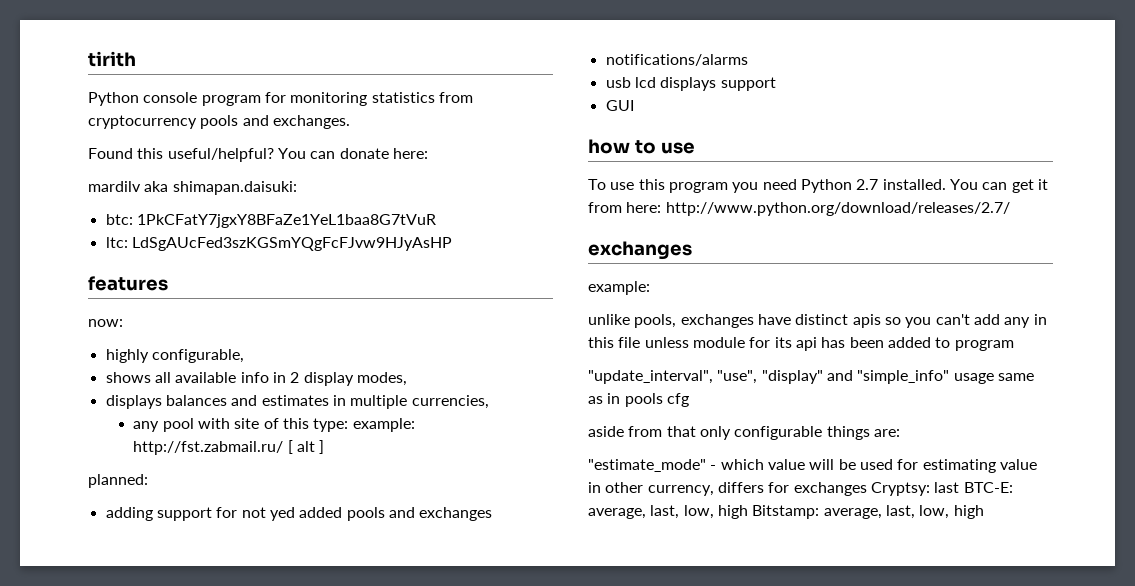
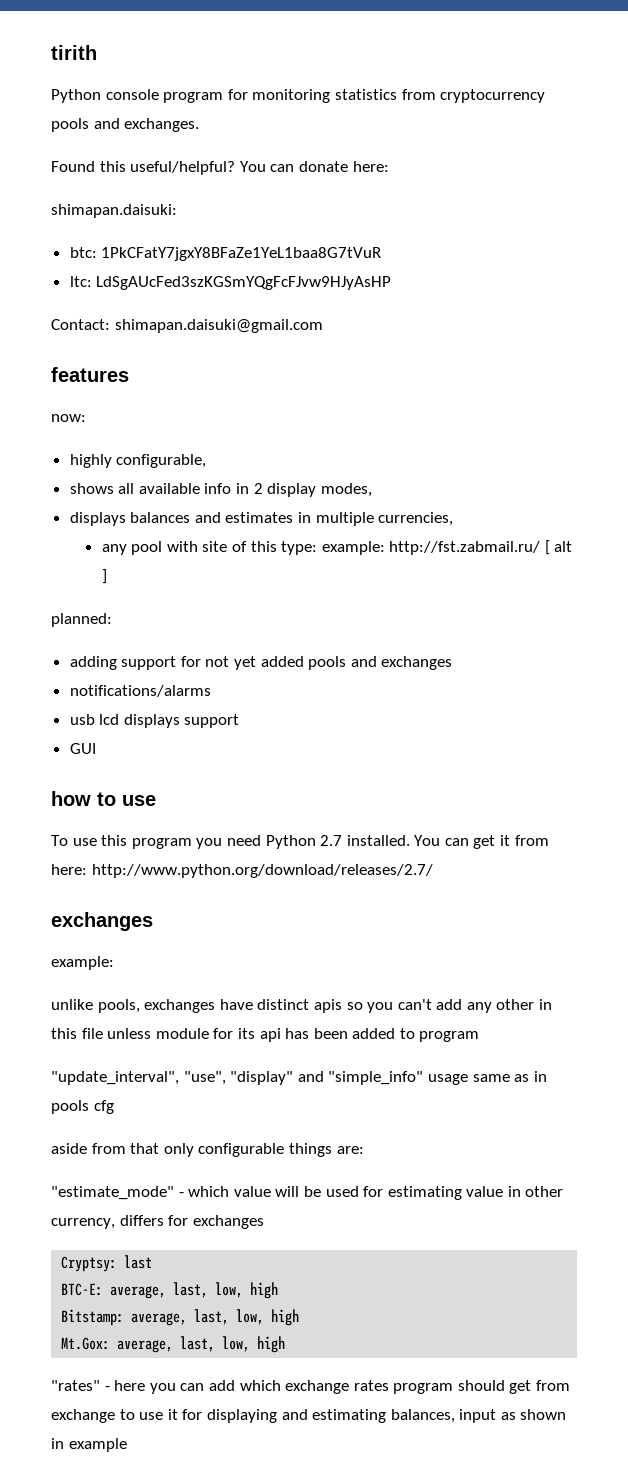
[88,181,169,192] mardilv aka -> (389, 166) none
(452, 244) none -> [51,319,323,333] // Contact: shimapan.daisuki@gmail.com
[269,507,295,521] yed -> [234,656,257,670] yet
(1031, 322) none -> [496,999,535,1010] other
(867, 489) none -> (264, 1222) //
(960, 487) none -> (153, 1262) //
(748, 512) none -> (279, 1290) //
(984, 512) none -> [61,1336,286,1353] [51,1380,571,1394] [51,1409,567,1423] [51,1438,127,1452] // Mt.Gox: average, last, low, high // "rates" - here you can add which exchange rates program should get from exchange to use it for displaying and estimating balances, input as shown in example

